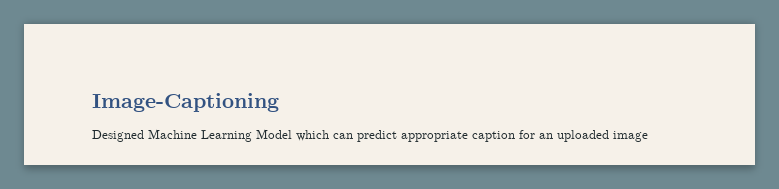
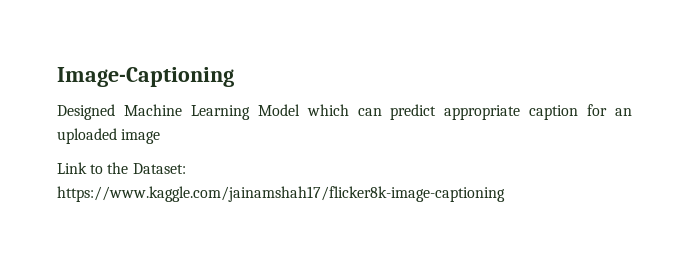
(648, 136) none -> [57,162,186,174] [57,186,505,202] // Link to the Dataset: https://www.kaggle.com/jainamshah17/flicker8k-image-captioning

